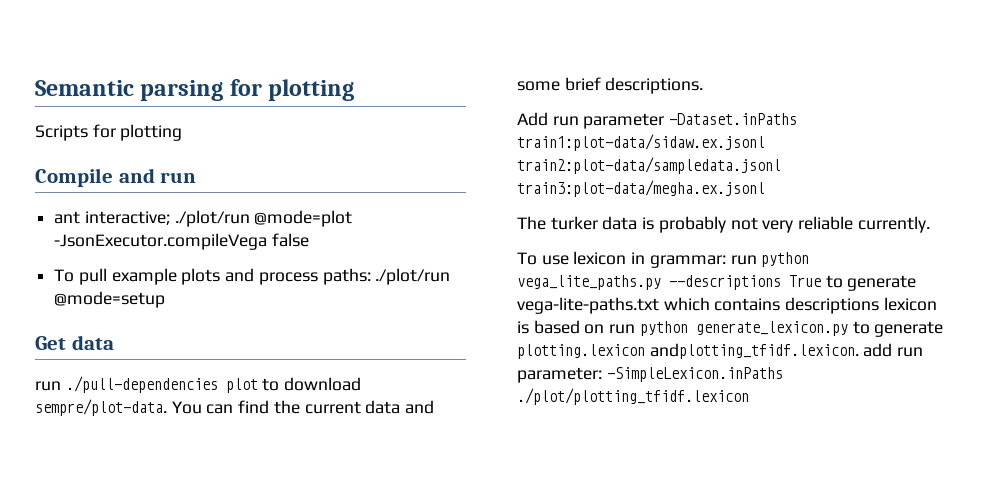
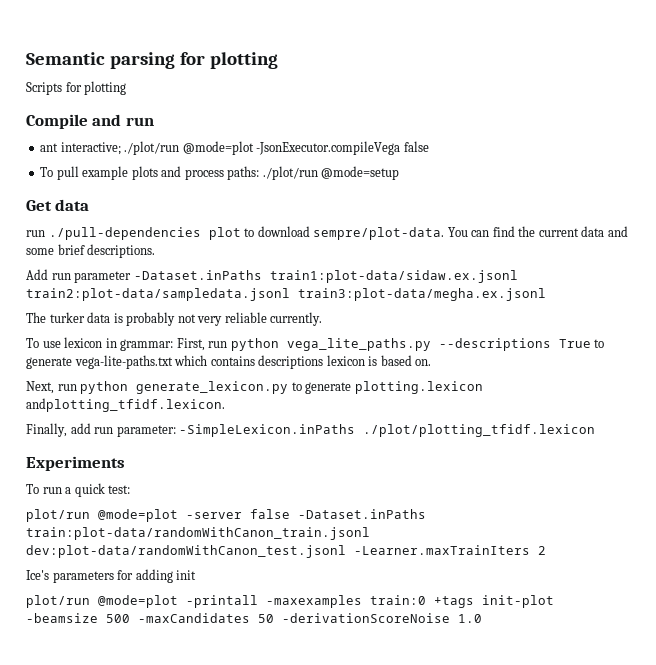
(726, 261) none -> [176,338,205,351] First,
[584,324,605,334] on -> [415,359,432,366] [26,381,54,394] on. // Next,
(859, 351) none -> [26,423,67,437] // Finally,
(749, 396) none -> [26,456,125,471] [26,483,131,497] [26,509,426,522] [26,527,370,540] [26,545,546,558] [26,569,197,583] [26,595,554,608] [26,613,482,623] // Experiments // To run a quick test: // plot/run @mode=plot -server false -Dataset.inPaths train:plot-data/randomWithCanon_train.jsonl dev:plot-data/randomWithCanon_test.jsonl -Learner.maxTrainIters 2 // Ice's parameters for adding init // plot/run @mode=plot -printall -maxexamples train:0 +tags init-plot -beamsize 500 -maxCandidates 50 -derivationScoreNoise 1.0

